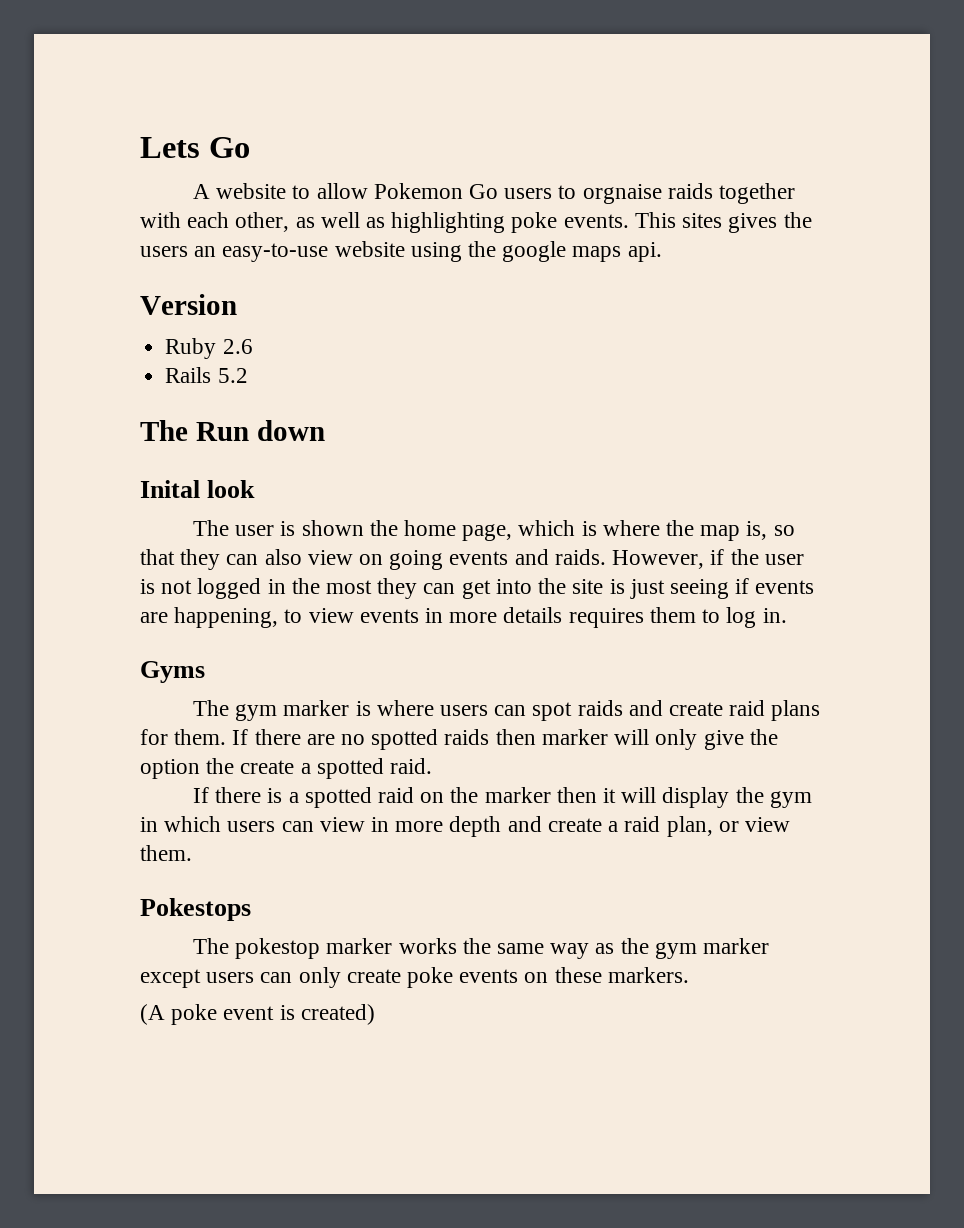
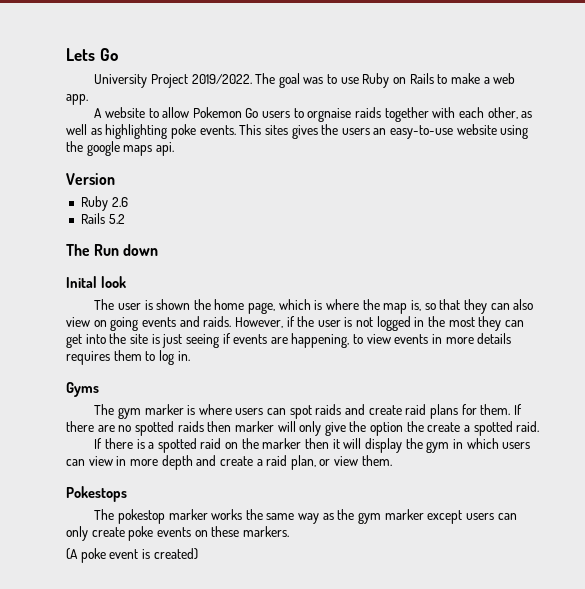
(250, 147) none -> [94,73,516,88] [66,94,88,105] // University Project 2019/2022. The goal was to use Ruby on Rails to make a web app.

